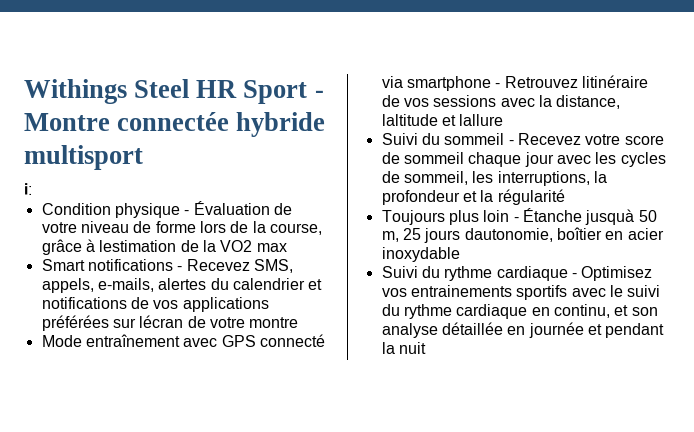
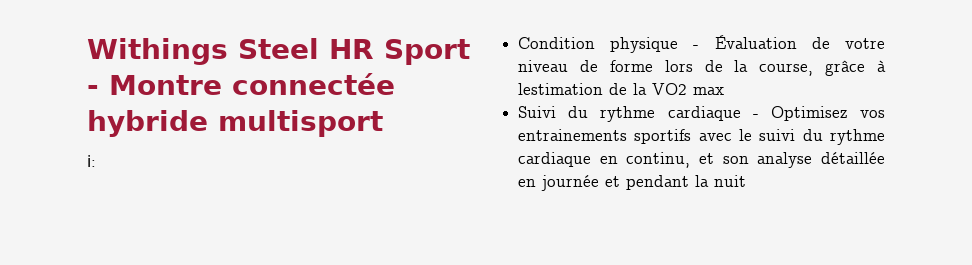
[41,259,293,273] [41,278,323,293] [41,297,269,312] [41,315,299,331] [41,334,325,347] [381,75,648,91] [381,95,621,109] [381,114,504,126] [381,133,664,145] [381,152,666,167] [381,171,607,186] [381,189,565,205] [381,208,657,225] [381,227,664,243] [381,247,460,262] // Smart notifications - Recevez SMS, appels, e-mails, alertes du calendrier et notifications de vos applications préférées sur lécran de votre montre // Mode entraînement avec GPS connecté via smartphone - Retrouvez litinéraire de vos sessions avec la distance, laltitude et lallure // Suivi du sommeil - Recevez votre score de sommeil chaque jour avec les cycles de sommeil, les interruptions, la profondeur et la régularité // Toujours plus loin - Étanche jusquà 50 m, 25 jours dautonomie, boîtier en acier inoxydable -> (725, 91) none

